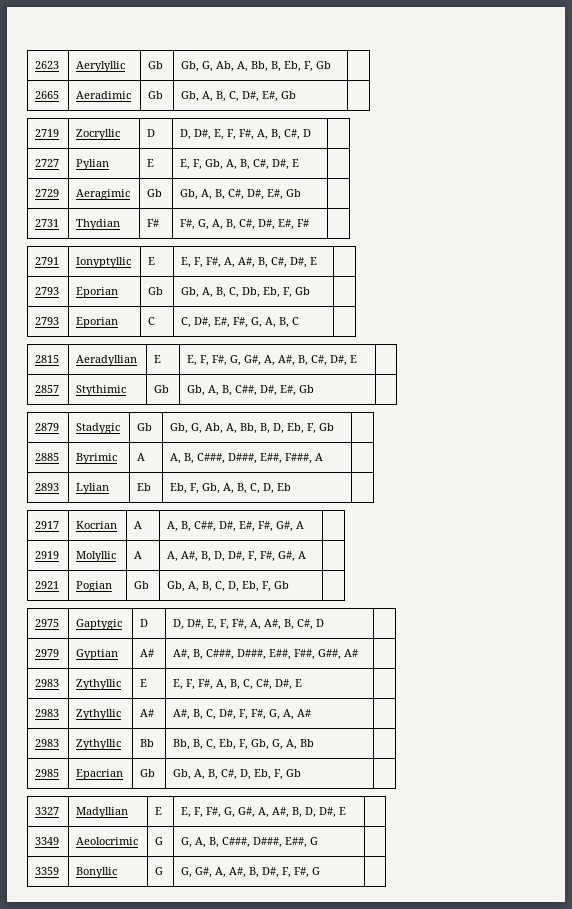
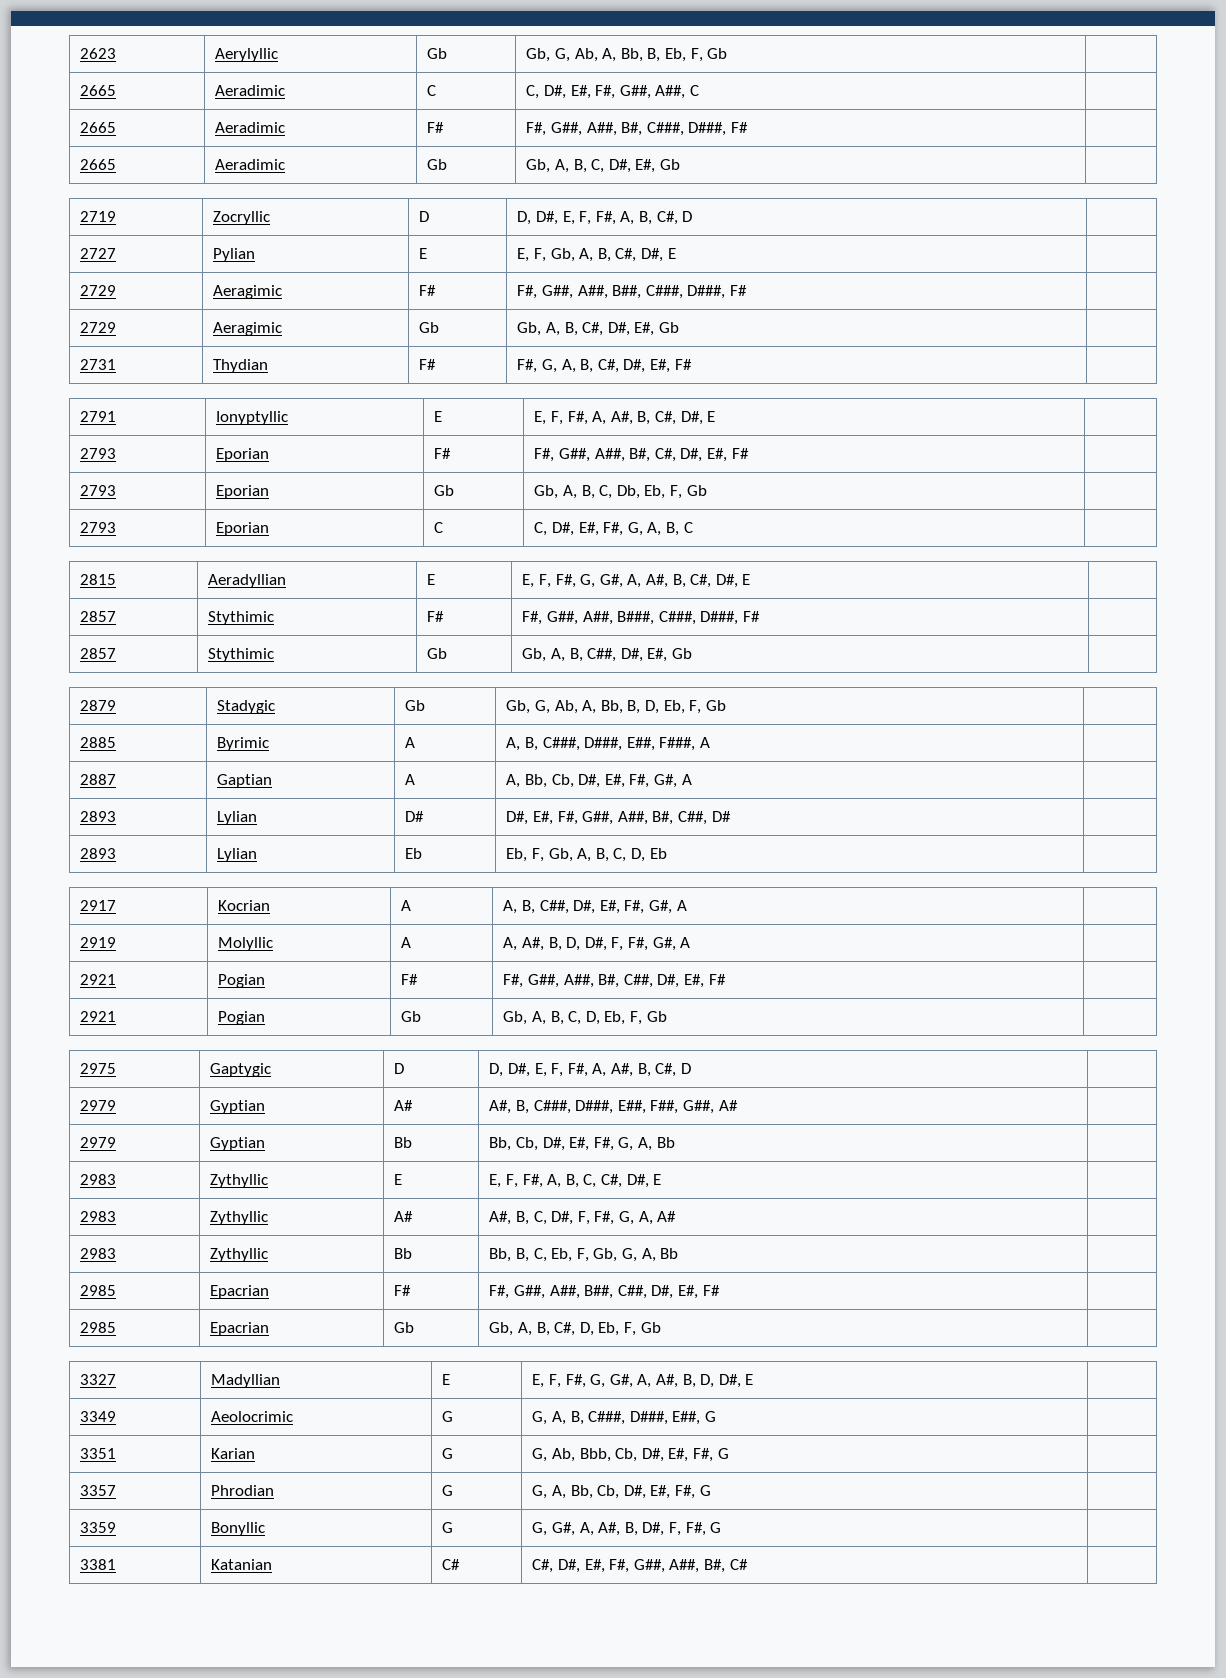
(332, 65) none -> [80,85,117,96] [215,85,286,96] [427,85,437,96] [526,85,699,99] [80,122,117,133] [215,122,286,133] [427,122,445,133] [526,122,748,136] // 2665 | Aeradimic | C | C, D#, E#, F#, G##, A##, C | // 2665 | Aeradimic | F# | F#, G##, A##, B#, C###, D###, F# |
(300, 163) none -> [80,285,117,296] [213,285,283,299] [419,285,437,296] [517,285,747,299] // 2729 | Aeragimic | F# | F#, G##, A##, B##, C###, D###, F# |
(318, 261) none -> [80,448,117,459] [216,448,270,462] [434,448,452,459] [534,448,749,462] // 2793 | Eporian | F# | F#, G##, A##, B#, C#, D#, E#, F# |
(358, 359) none -> [80,611,117,622] [208,611,275,625] [427,611,445,622] [522,611,760,625] // 2857 | Stythimic | F# | F#, G##, A##, B###, C###, D###, F# |
(324, 457) none -> [80,774,117,785] [217,774,273,788] [405,774,416,785] [506,774,692,788] [80,811,117,822] [217,811,258,825] [405,811,425,822] [506,811,731,825] // 2887 | Gaptian | A | A, Bb, Cb, D#, E#, F#, G#, A | // 2893 | Lylian | D# | D#, E#, F#, G##, A##, B#, C##, D# |
(307, 555) none -> [80,974,117,985] [218,974,266,988] [401,974,419,985] [503,974,726,988] // 2921 | Pogian | F# | F#, G##, A##, B#, C##, D#, E#, F# |
(359, 653) none -> [80,1137,117,1148] [210,1137,266,1151] [394,1137,413,1148] [489,1137,675,1151] // 2979 | Gyptian | Bb | Bb, Cb, D#, E#, F#, G, A, Bb |
(315, 743) none -> [80,1285,117,1296] [210,1285,270,1299] [394,1285,412,1296] [489,1285,720,1299] // 2985 | Epacrian | F# | F#, G##, A##, B##, C##, D#, E#, F# |
(319, 841) none -> [80,1448,117,1459] [211,1448,256,1459] [442,1448,454,1459] [532,1448,729,1462] [80,1485,117,1496] [211,1485,275,1496] [442,1485,454,1496] [532,1485,711,1499] // 3351 | Karian | G | G, Ab, Bbb, Cb, D#, E#, F#, G | // 3357 | Phrodian | G | G, A, Bb, Cb, D#, E#, F#, G |
(321, 871) none -> [80,1559,117,1570] [211,1559,273,1570] [442,1559,461,1570] [532,1559,748,1573] // 3381 | Katanian | C# | C#, D#, E#, F#, G##, A##, B#, C# |

